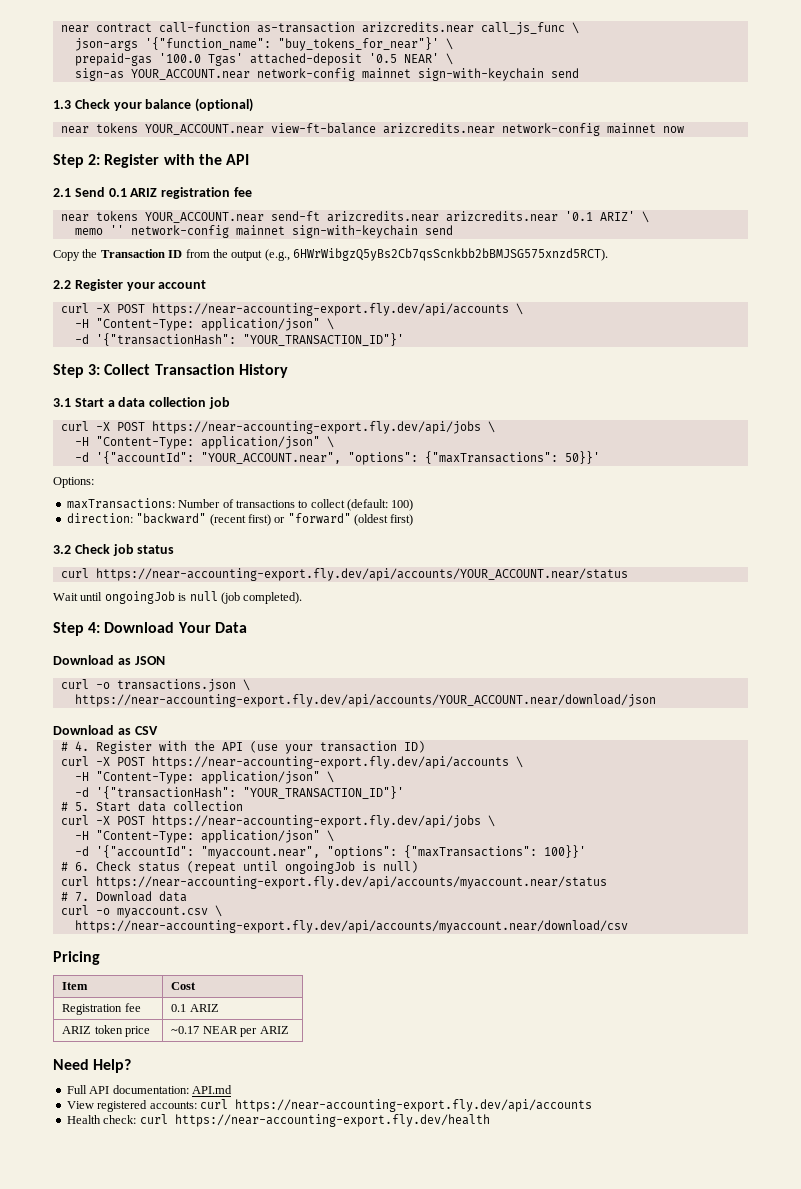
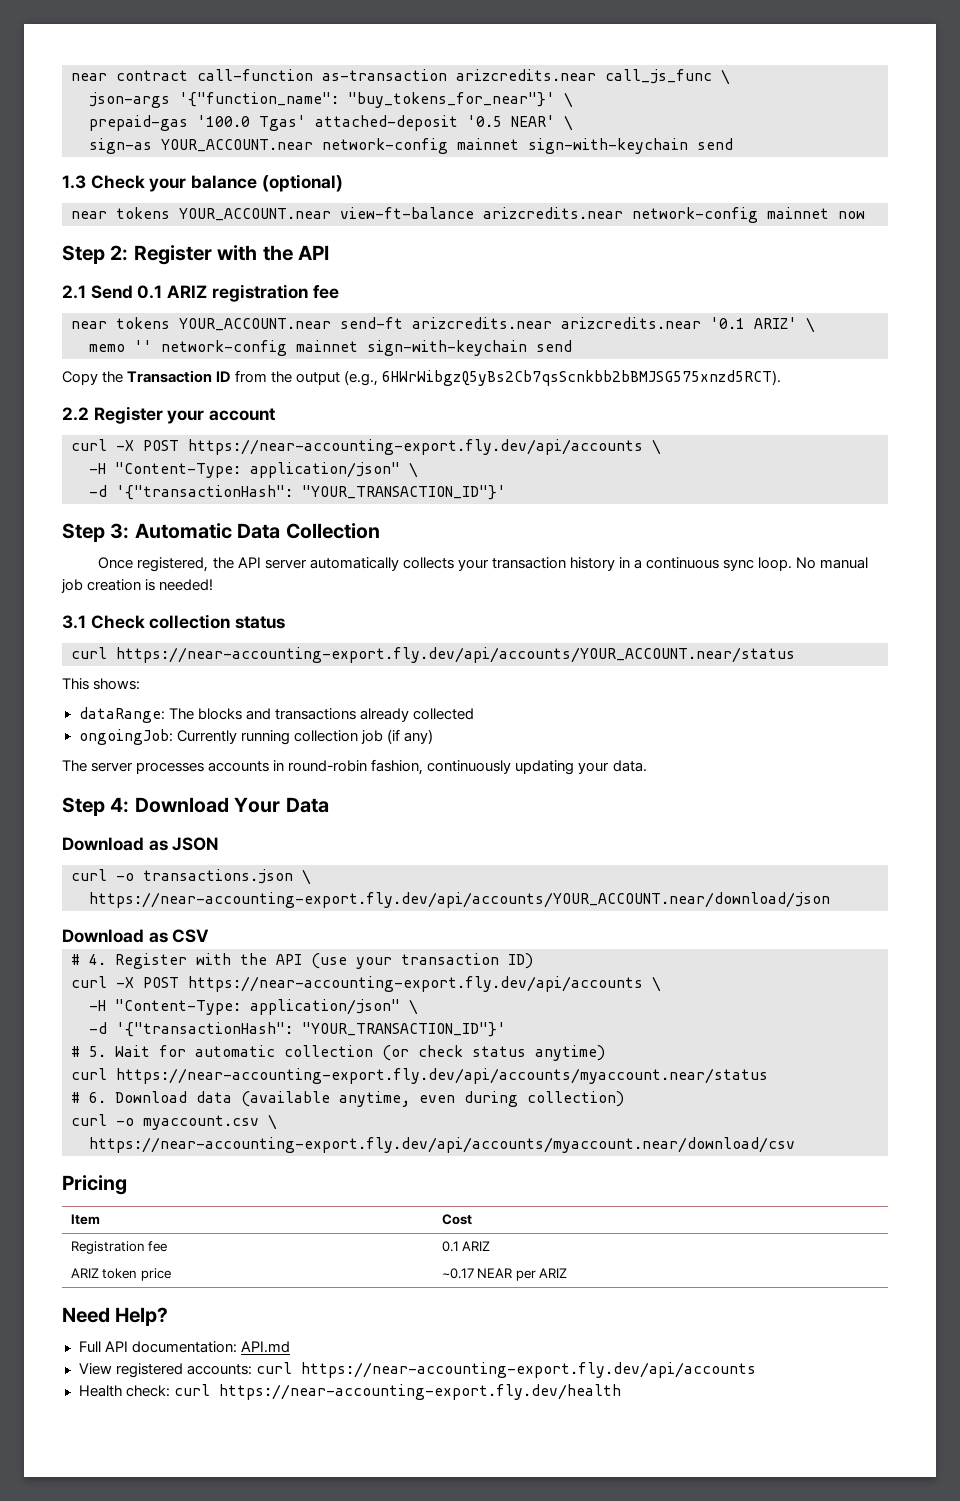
[104,364,288,378] [53,397,230,409] [60,421,495,434] [74,436,334,449] [74,451,600,465] [53,477,94,488] [66,498,414,511] [66,513,414,526] [53,544,175,556] [60,568,628,581] [53,591,303,604] Collect Transaction History // 3.1 Start a data collection job // curl -X POST https://near-accounting-export.fly.dev/api/jobs \ // -H "Content-Type: application/json" \ // -d '{"accountId": "YOUR_ACCOUNT.near", "options": {"maxTransactions": 50}}' // Options: // maxTransactions: Number of transactions to collect (default: 100) // direction: "backward" (recent first) or "forward" (oldest first) // 3.2 Check job status // curl https://near-accounting-export.fly.dev/api/accounts/YOUR_ACCOUNT.near/status // Wait until ongoingJob is null (job completed). -> [134,523,380,539] [98,557,869,572] [61,579,214,593] [62,614,286,629] [71,647,795,663] [62,678,141,690] [78,707,474,723] [78,729,433,745] [62,759,647,775] Automatic Data Collection // Once registered, the API server automatically collects your transaction history in a continuous sync loop. No manual job creation is needed! // 3.1 Check collection status // curl https://near-accounting-export.fly.dev/api/accounts/YOUR_ACCOUNT.near/status // This shows: // dataRange: The blocks and transactions already collected // ongoingJob: Currently running collection job (if any) // The server processes accounts in round-robin fashion, continuously updating your data.
[95,801,243,812] [60,815,495,828] [74,830,334,843] [74,845,586,859] [60,861,418,874] Start data collection // curl -X POST https://near-accounting-export.fly.dev/api/jobs \ // -H "Content-Type: application/json" \ // -d '{"accountId": "myaccount.near", "options": {"maxTransactions": 100}}' // # 6. Check status (repeat until ongoingJob is null) -> [115,1045,605,1061] Wait for automatic collection (or check status anytime)
[74,892,89,902] 7. -> [89,1092,106,1103] 6.
(187, 896) none -> [241,1091,624,1107] (available anytime, even during collection)

